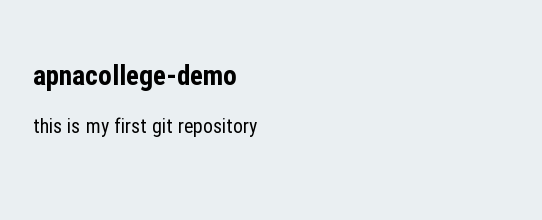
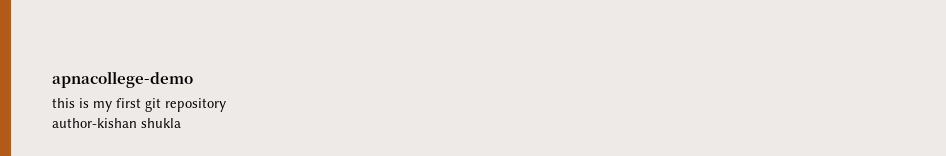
(258, 127) none -> [52,118,181,128] // author-kishan shukla

